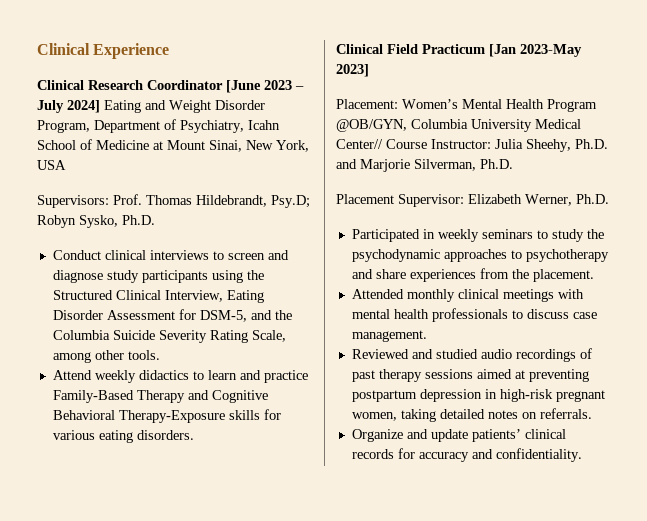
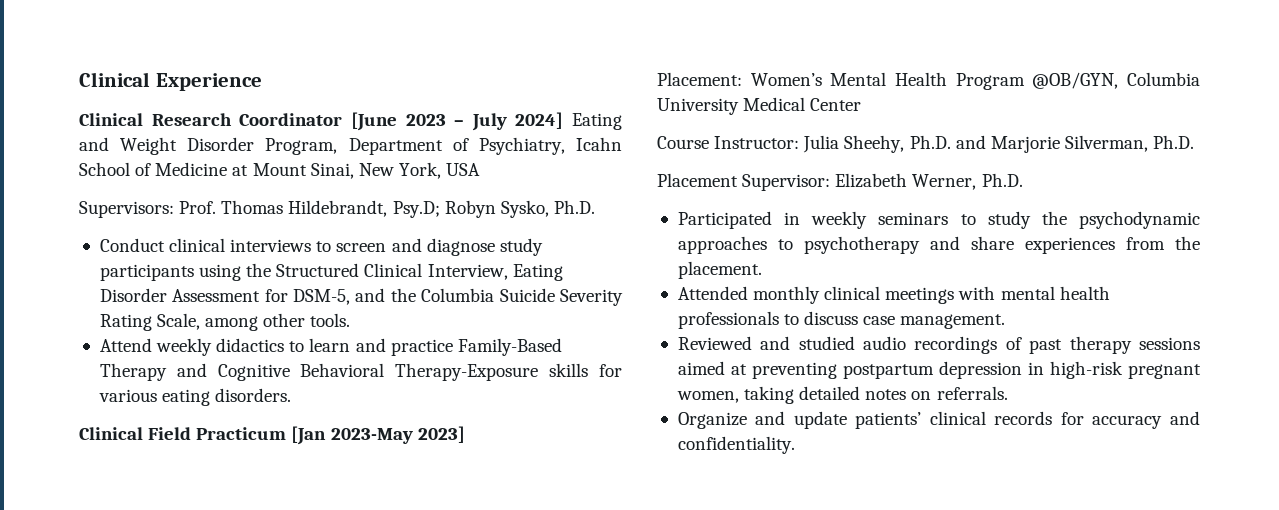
[336,139,383,149] Center// -> [810,98,862,111] Center //

